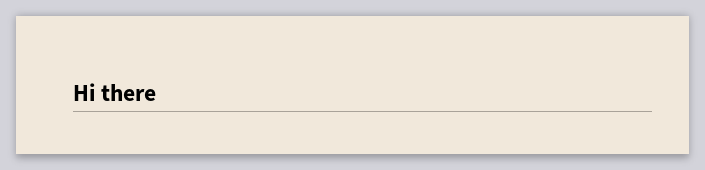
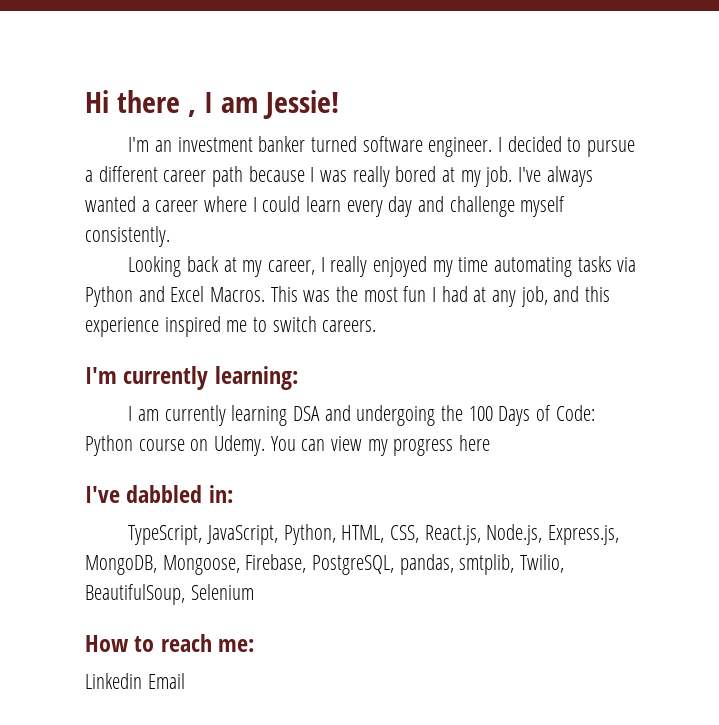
(157, 92) none -> [187,90,339,119] [128,136,635,157] [85,166,593,187] [85,196,566,217] [85,226,170,247] [128,256,637,277] [85,286,611,307] [85,316,377,337] [85,366,298,390] [128,405,595,426] [85,435,490,456] [85,485,233,503] [128,524,619,545] [85,554,565,575] [85,584,254,605] [85,634,255,652] [85,673,185,689] , I am Jessie! // I'm an investment banker turned software engineer. I decided to pursue a different career path because I was really bored at my job. I've always wanted a career where I could learn every day and challenge myself consistently. // Looking back at my career, I really enjoyed my time automating tasks via Python and Excel Macros. This was the most fun I had at any job, and this experience inspired me to switch careers. // I'm currently learning: // I am currently learning DSA and undergoing the 100 Days of Code: Python course on Udemy. You can view my progress here // I've dabbled in: // TypeScript, JavaScript, Python, HTML, CSS, React.js, Node.js, Express.js, MongoDB, Mongoose, Firebase, PostgreSQL, pandas, smtplib, Twilio, BeautifulSoup, Selenium // How to reach me: // Linkedin Email

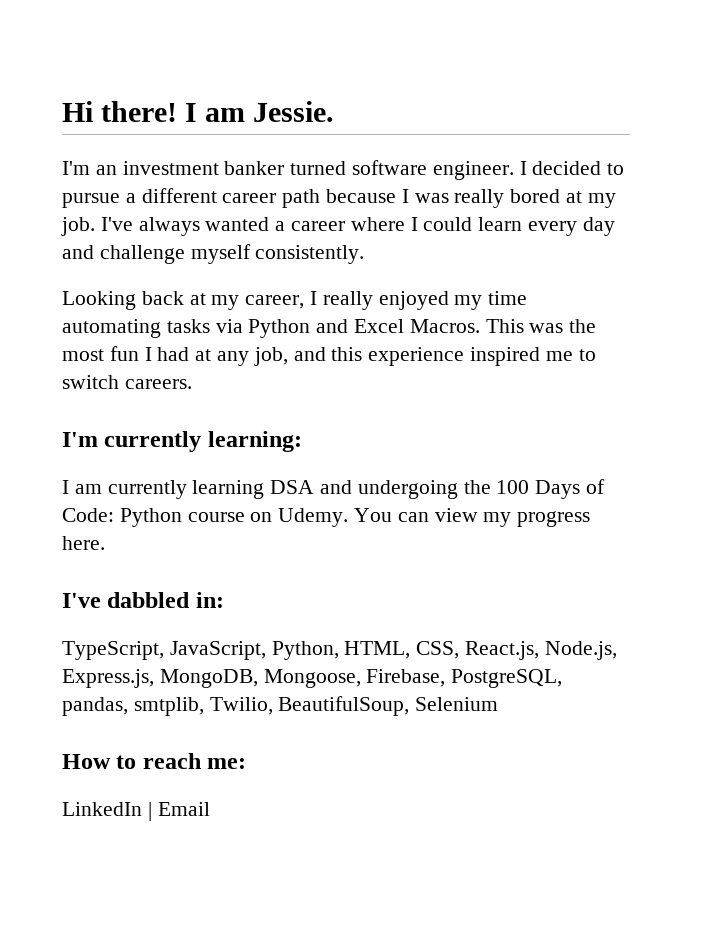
[116,90,339,119] there , I am Jessie! -> [101,101,335,122] there! I am Jessie.
[458,435,490,451] here -> [62,536,105,550] here.
[85,673,142,689] Linkedin -> [62,802,152,821] LinkedIn |

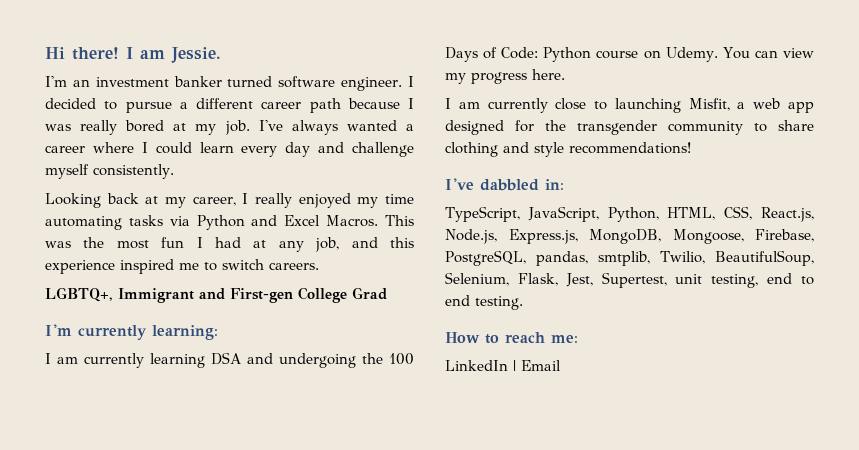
(192, 384) none -> [45,287,387,303] // LGBTQ+, Immigrant and First-gen College Grad
(105, 543) none -> [445,98,814,113] [445,120,814,135] [445,142,691,157] // I am currently close to launching Misfit, a web app designed for the transgender community to share clothing and style recommendations!
[415,697,499,711] Selenium -> [445,272,814,288] [445,295,523,310] Selenium, Flask, Jest, Supertest, unit testing, end to end testing.

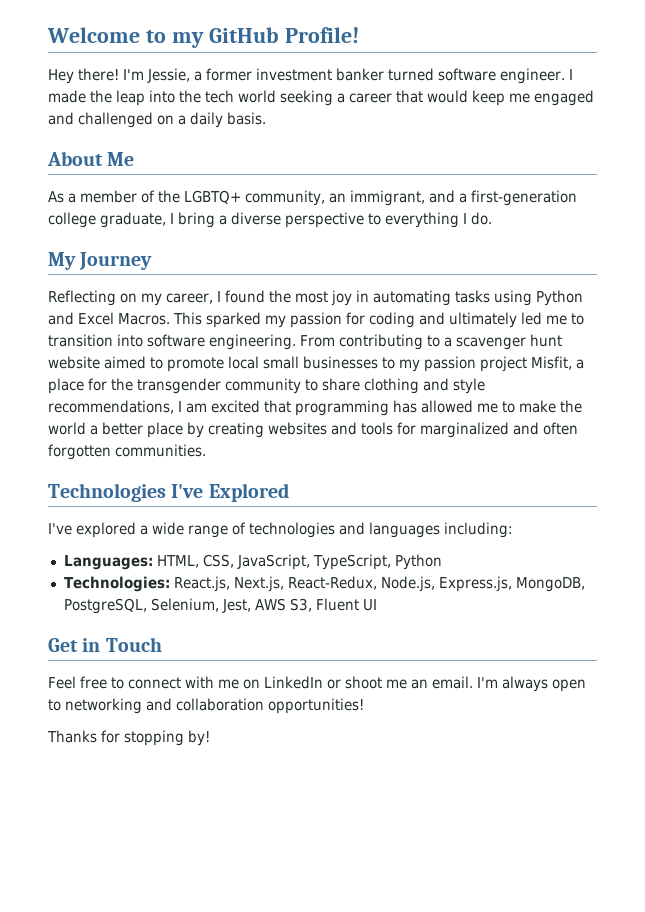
[45,47,221,63] [45,76,90,87] Hi there! I am Jessie. // I'm an -> [47,27,359,48] [48,68,252,84] Welcome to my GitHub Profile! // Hey there! I'm Jessie, a former
[45,98,414,113] [45,120,414,135] [45,142,414,157] [45,164,174,179] [45,193,414,208] decided to pursue a different career path because I was really bored at my job. I've always wanted a career where I could learn every day and challenge myself consistently. // Looking back at my career, I really enjoyed my time -> [48,90,594,106] [48,112,266,128] [47,151,135,166] [48,190,577,206] [48,212,492,228] [48,252,153,270] [48,290,369,306] made the leap into the tech world seeking a career that would keep me engaged and challenged on a daily basis. // About Me // As a member of the LGBTQ+ community, an immigrant, and a first-generation college graduate, I bring a diverse perspective to everything I do. // My Journey // Reflecting on my career, I found the most joy in
[169,216,190,226] via -> [494,290,532,306] using
[45,237,414,252] [45,259,319,274] [45,287,387,303] [45,324,218,340] [45,352,414,368] [445,47,814,62] [445,69,565,84] [445,98,814,113] [445,120,504,135] was the most fun I had at any job, and this experience inspired me to switch careers. // LGBTQ+, Immigrant and First-gen College Grad // I'm currently learning: // I am currently learning DSA and undergoing the 100 Days of Code: Python course on Udemy. You can view my progress here. // I am currently close to launching Misfit, a web app designed -> [206,312,584,328] [48,334,562,350] [48,356,584,372] [48,378,84,394] sparked my passion for coding and ultimately led me to transition into software engineering. From contributing to a scavenger hunt website aimed to promote local small businesses to my passion project Misfit, a place
[569,142,691,154] [445,178,564,191] [445,206,814,222] [445,229,814,244] [445,250,814,266] [445,272,814,288] [445,295,523,310] [445,332,578,344] [445,360,561,371] recommendations! // I've dabbled in: // TypeScript, JavaScript, Python, HTML, CSS, React.js, Node.js, Express.js, MongoDB, Mongoose, Firebase, PostgreSQL, pandas, smtplib, Twilio, BeautifulSoup, Selenium, Flask, Jest, Supertest, unit testing, end to end testing. // How to reach me: // LinkedIn | Email -> [48,400,582,416] [48,422,578,438] [48,444,206,460] [48,483,289,502] [48,522,513,538] [63,554,442,570] [63,576,585,592] [63,598,377,614] [48,637,162,652] [48,676,586,692] [48,698,364,714] [47,730,210,746] recommendations, I am excited that programming has allowed me to make the world a better place by creating websites and tools for marginalized and often forgotten communities. // Technologies I've Explored // I've explored a wide range of technologies and languages including: // Languages: HTML, CSS, JavaScript, TypeScript, Python // Technologies: React.js, Next.js, React-Redux, Node.js, Express.js, MongoDB, PostgreSQL, Selenium, Jest, AWS S3, Fluent UI // Get in Touch // Feel free to connect with me on LinkedIn or shoot me an email. I'm always open to networking and collaboration opportunities! // Thanks for stopping by!

